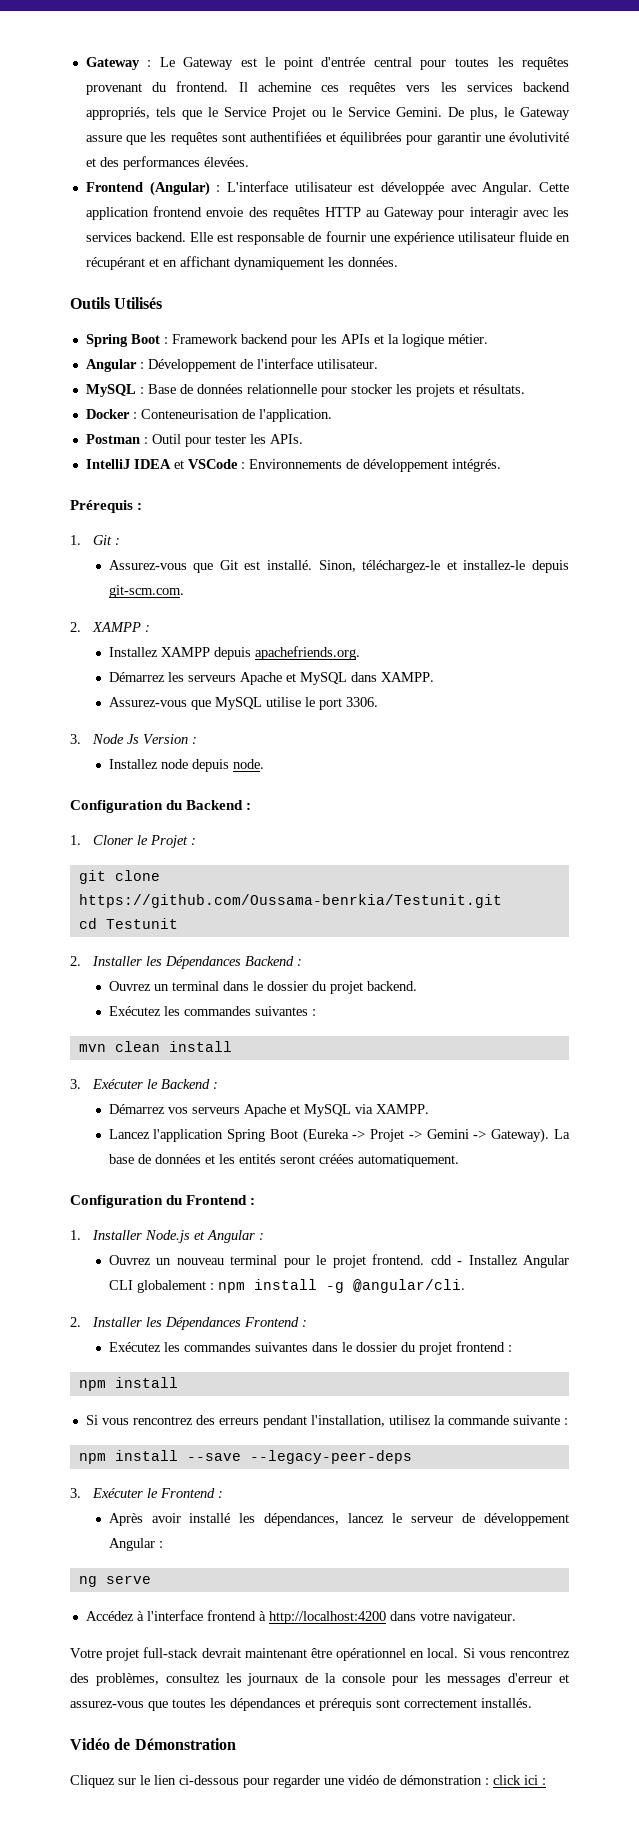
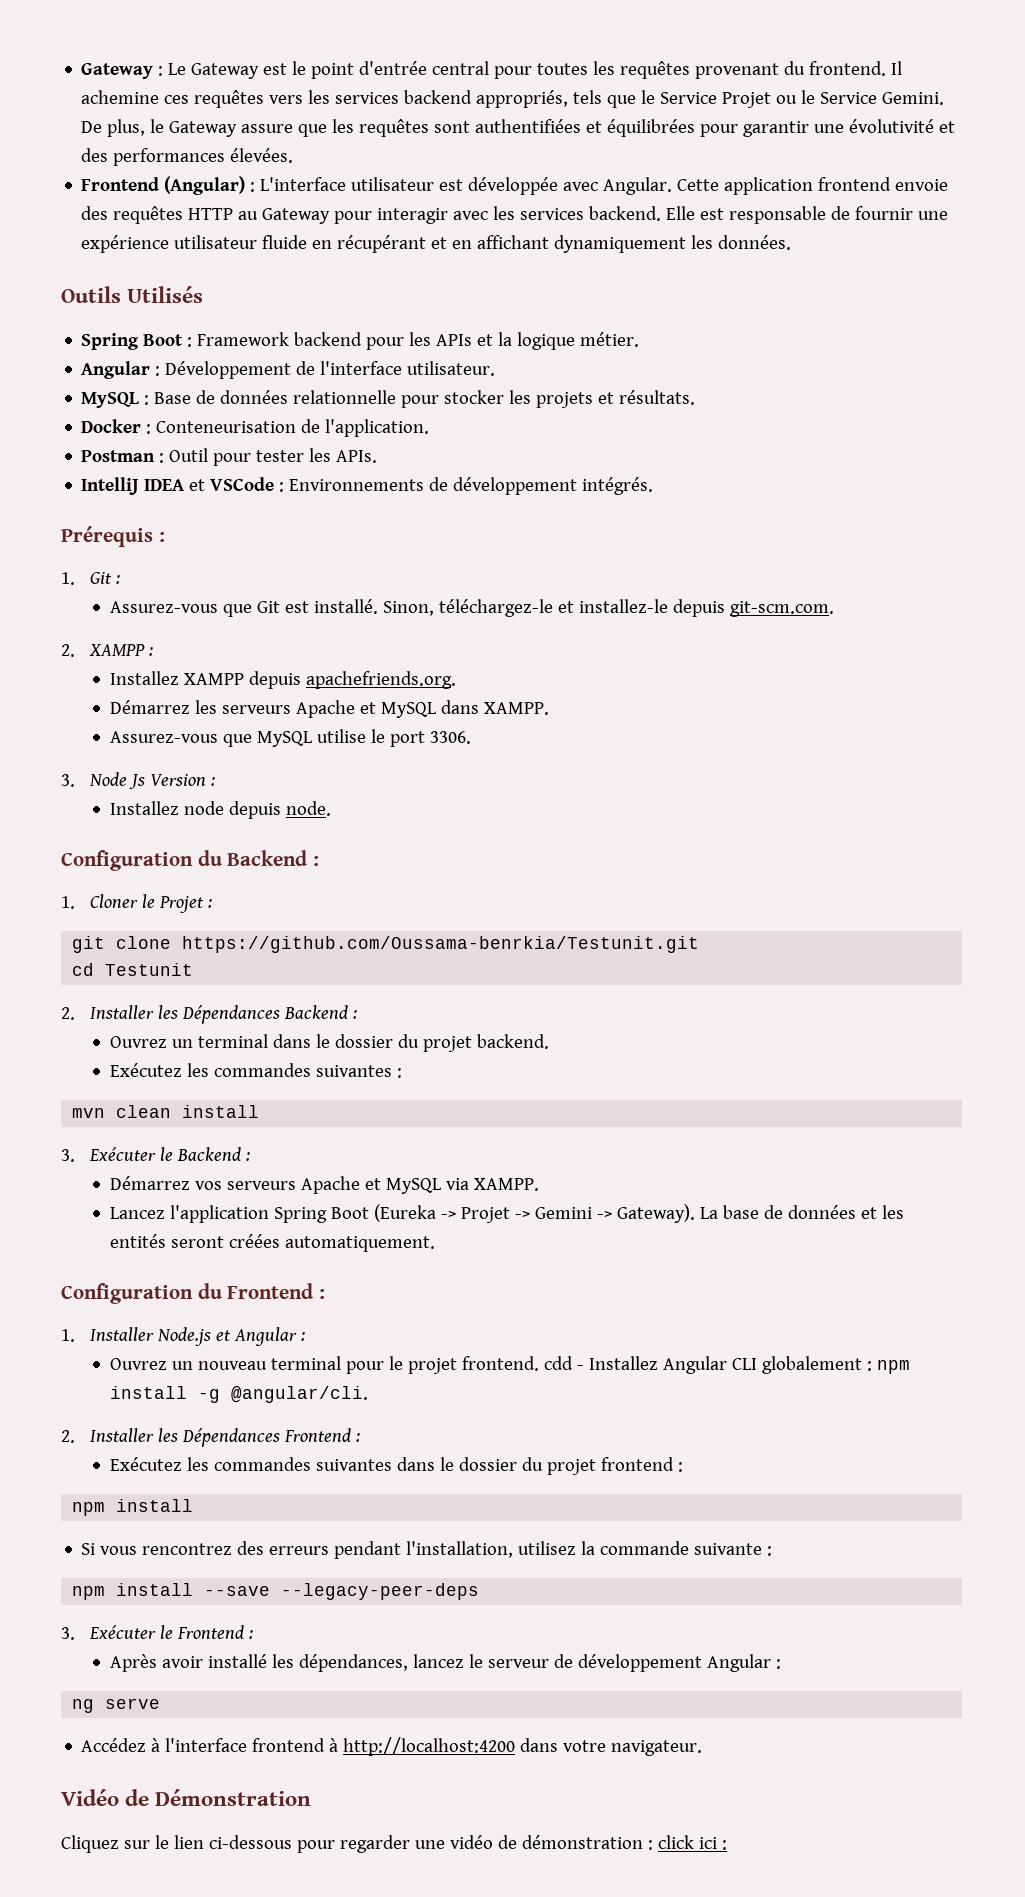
[70,1647,570,1661] [70,1673,569,1686] [70,1698,532,1711] // Votre projet full-stack devrait maintenant être opérationnel en local. Si vous rencontrez des problèmes, consultez les journaux de la console pour les messages d'erreur et assurez-vous que toutes les dépendances et prérequis sont correctement installés. -> (703, 1748) none

